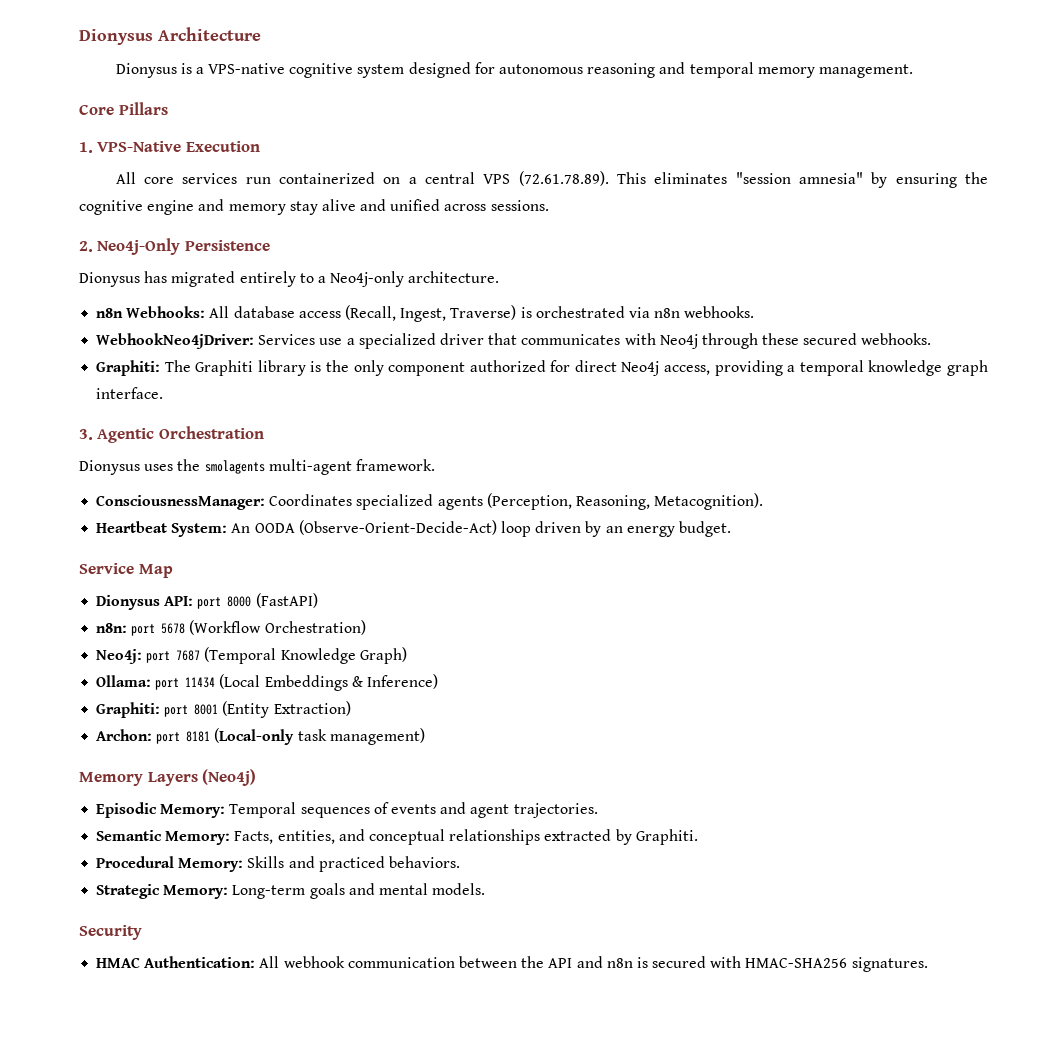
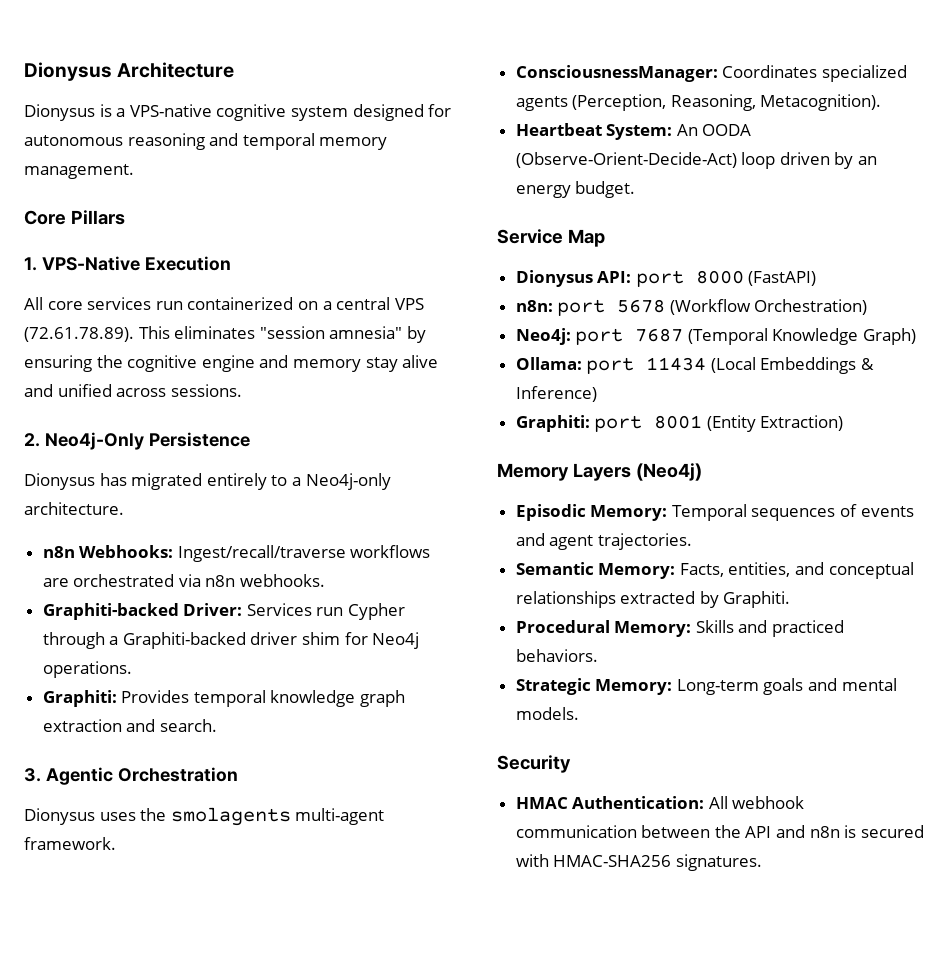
[209,305,755,322] [96,333,932,349] [96,360,989,376] [96,387,164,399] All database access (Recall, Ingest, Traverse) is orchestrated via n8n webhooks. // WebhookNeo4jDriver: Services use a specialized driver that communicates with Neo4j through these secured webhooks. // Graphiti: The Graphiti library is the only component authorized for direct Neo4j access, providing a temporal knowledge graph interface. -> [177,545,431,562] [42,574,326,587] [42,603,406,620] [42,632,420,649] [42,661,132,678] [42,690,406,707] [42,719,217,732] Ingest/recall/traverse workflows are orchestrated via n8n webhooks. // Graphiti-backed Driver: Services run Cypher through a Graphiti-backed driver shim for Neo4j operations. // Graphiti: Provides temporal knowledge graph extraction and search.
[96,728,425,745] // Archon: port 8181 (Local-only task management) -> (844, 423) none

